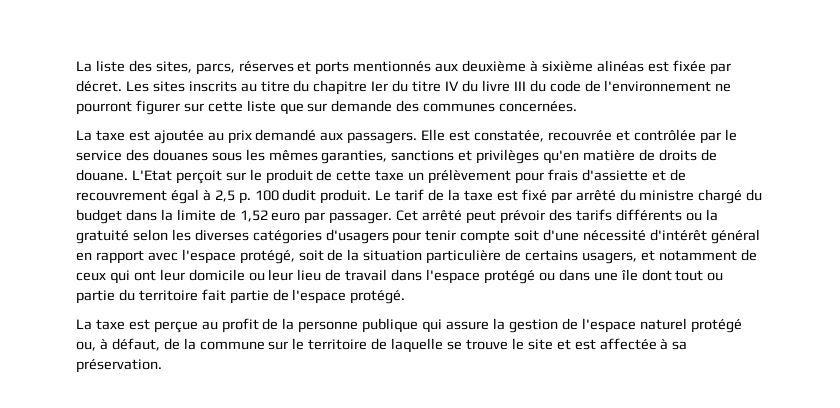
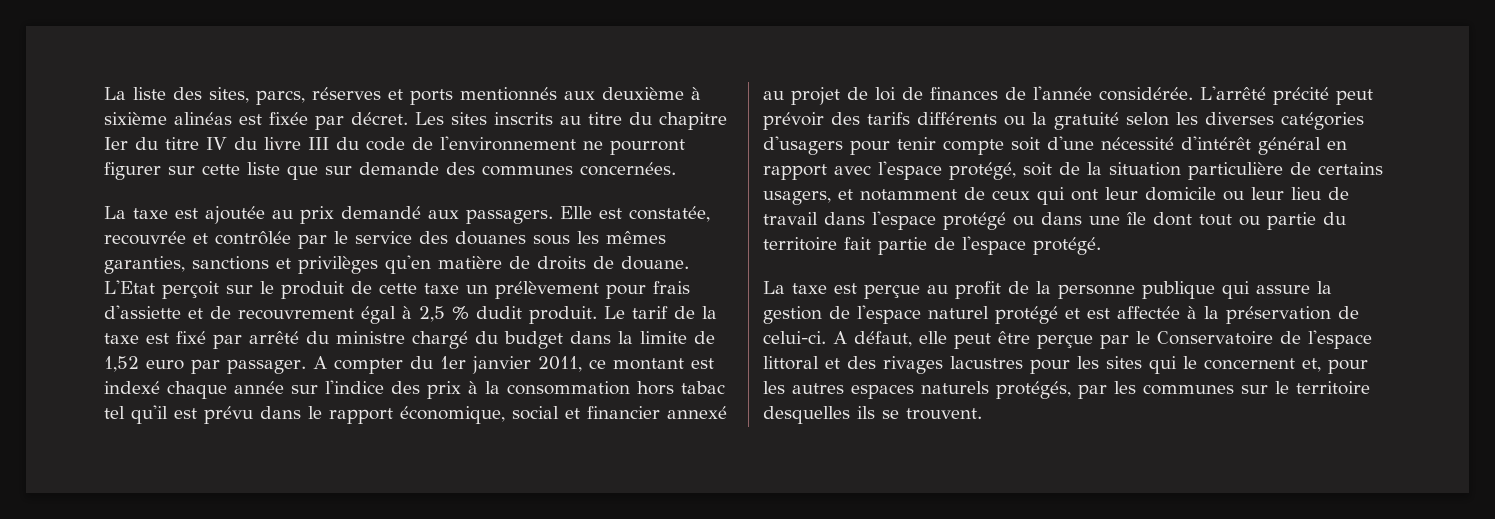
[238,190,279,204] p. 100 -> [452,306,469,320] %
[396,210,463,221] Cet arrêté -> [312,356,714,374] [104,380,725,399] [104,405,727,424] [763,86,1329,105] A compter du 1er janvier 2011, ce montant est indexé chaque année sur l'indice des prix à la consommation hors tabac tel qu'il est prévu dans le rapport économique, social et financier annexé au projet de loi de finances de l'année considérée. L'arrêté précité
[76,338,688,353] [76,359,162,373] ou, à défaut, de la commune sur le territoire de laquelle se trouve le site et est affectée à sa préservation. -> [1065,306,1359,324] [763,330,1372,349] [763,356,1368,374] [763,381,1370,399] [763,406,982,424] et est affectée à la préservation de celui-ci. A défaut, elle peut être perçue par le Conservatoire de l'espace littoral et des rivages lacustres pour les sites qui le concernent et, pour les autres espaces naturels protégés, par les communes sur le territoire desquelles ils se trouvent.

